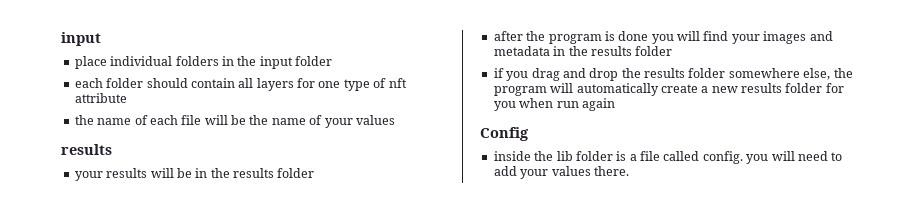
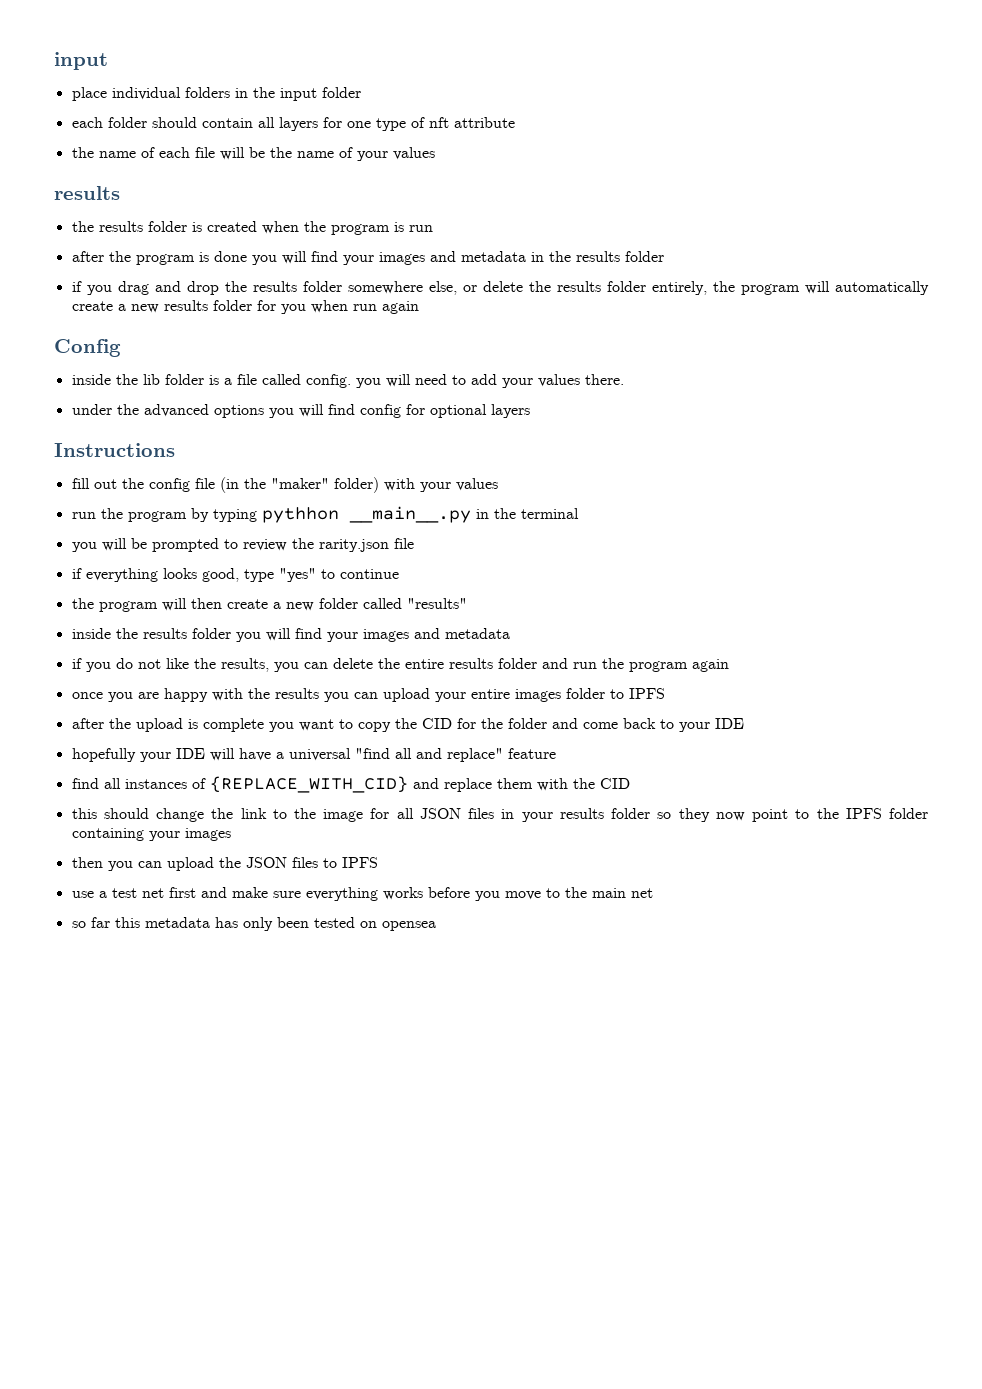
[74,168,315,181] your results will be in the results folder -> [71,221,433,235] the results folder is created when the program is run
(831, 74) none -> [462,281,707,295] or delete the results folder entirely,
(629, 171) none -> [71,404,530,418] [54,443,175,457] [71,477,498,493] [71,506,579,523] [71,538,414,552] [71,568,399,582] [71,598,467,612] [71,628,510,642] [71,658,729,672] [71,688,665,702] [71,718,744,732] [71,748,556,762] [71,776,630,793] [71,808,929,822] [71,828,231,841] [71,857,378,871] [71,887,653,901] [71,917,436,931] // under the advanced options you will find config for optional layers // Instructions // fill out the config file (in the "maker" folder) with your values // run the program by typing pythhon __main__.py in the terminal // you will be prompted to review the rarity.json file // if everything looks good, type "yes" to continue // the program will then create a new folder called "results" // inside the results folder you will find your images and metadata // if you do not like the results, you can delete the entire results folder and run the program again // once you are happy with the results you can upload your entire images folder to IPFS // after the upload is complete you want to copy the CID for the folder and come back to your IDE // hopefully your IDE will have a universal "find all and replace" feature // find all instances of {REPLACE_WITH_CID} and replace them with the CID // this should change the link to the image for all JSON files in your results folder so they now point to the IPFS folder containing your images // then you can upload the JSON files to IPFS // use a test net first and make sure everything works before you move to the main net // so far this metadata has only been tested on opensea

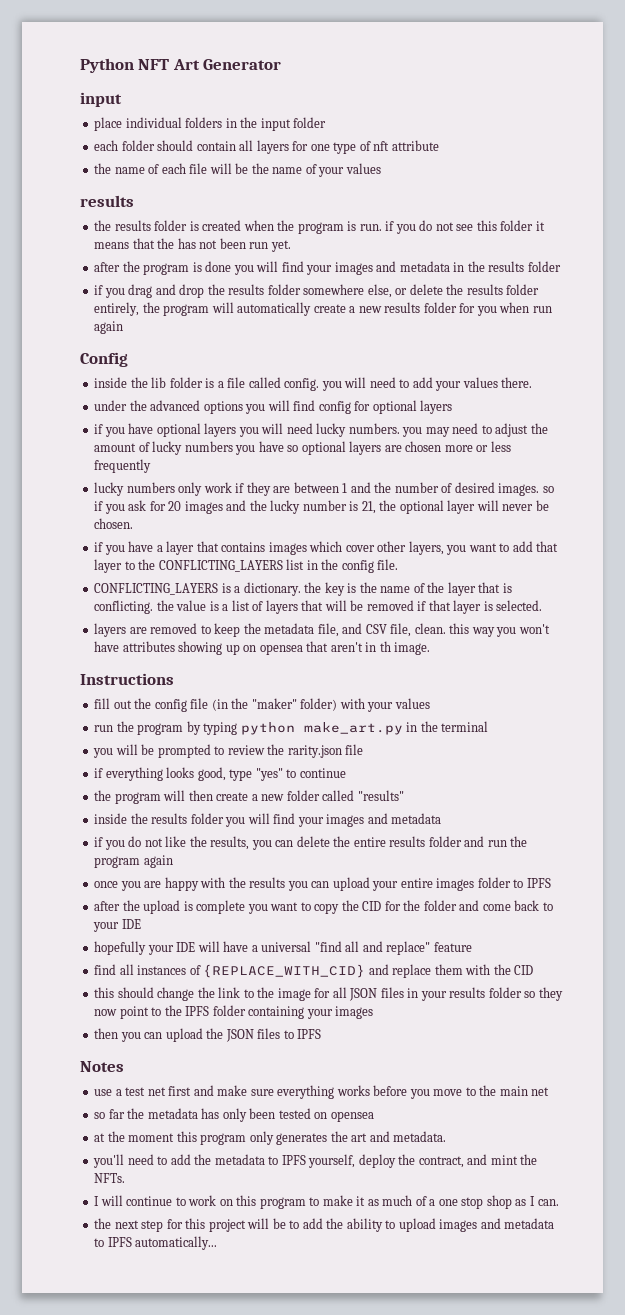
(54, 61) none -> [80,58,282,73] Python NFT Art Generator //
[408,225,433,232] run -> [359,220,545,234] [94,238,291,252] run. if you do not see this folder it means that the has not been run yet.
(530, 411) none -> [94,423,548,437] [94,441,511,455] [94,459,152,473] [94,482,554,496] [94,500,549,514] [94,518,134,529] [94,541,559,555] [94,559,399,573] [94,582,512,596] [94,600,543,614] [94,623,550,637] [94,641,431,655] // if you have optional layers you will need lucky numbers. you may need to adjust the amount of lucky numbers you have so optional layers are chosen more or less frequently // lucky numbers only work if they are between 1 and the number of desired images. so if you ask for 20 images and the lucky number is 21, the optional layer will never be chosen. // if you have a layer that contains images which cover other layers, you want to add that layer to the CONFLICTING_LAYERS list in the config file. // CONFLICTING_LAYERS is a dictionary. the key is the name of the layer that is conflicting. the value is a list of layers that will be removed if that layer is selected. // layers are removed to keep the metadata file, and CSV file, clean. this way you won't have attributes showing up on opensea that aren't in th image.
[261,506,471,523] pythhon __main__.py -> [240,722,403,735] python make_art.py
(378, 862) none -> [80,1061,124,1072] // Notes
[114,917,140,928] this -> [127,1108,145,1119] the
(436, 926) none -> [94,1131,447,1145] [93,1154,538,1168] [94,1173,126,1183] [94,1195,559,1209] [94,1218,555,1232] [94,1236,218,1250] // at the moment this program only generates the art and metadata. // you'll need to add the metadata to IPFS yourself, deploy the contract, and mint the NFTs. // I will continue to work on this program to make it as much of a one stop shop as I can. // the next step for this project will be to add the ability to upload images and metadata to IPFS automatically...

